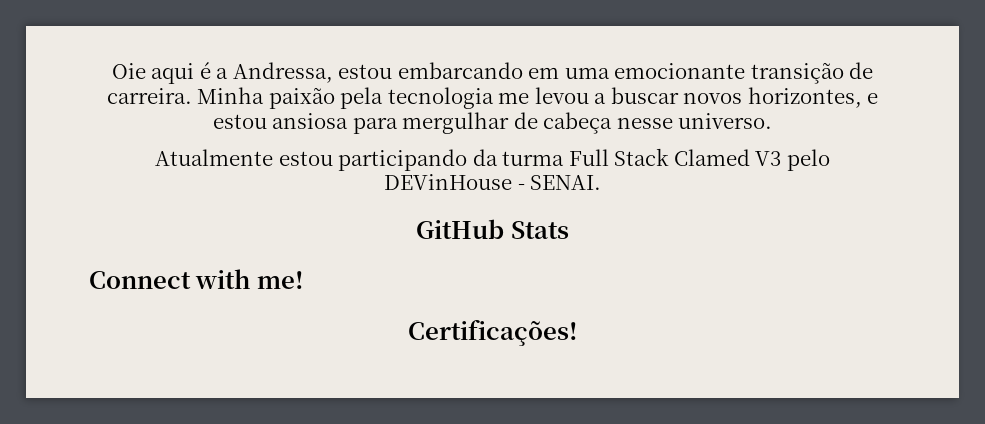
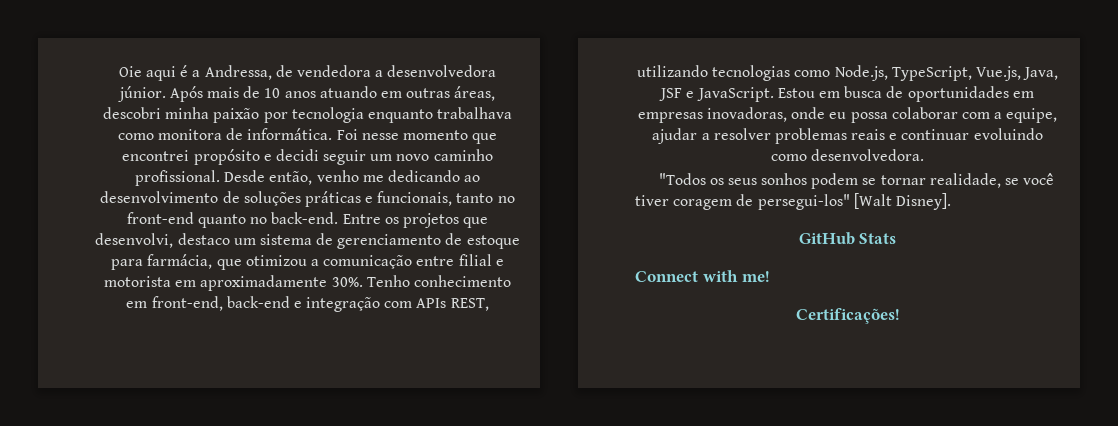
[338,62,874,84] [106,87,879,109] [212,112,773,134] [155,148,830,171] [383,174,602,190] estou embarcando em uma emocionante transição de carreira. Minha paixão pela tecnologia me levou a buscar novos horizontes, e estou ansiosa para mergulhar de cabeça nesse universo. // Atualmente estou participando da turma Full Stack Clamed V3 pelo DEVinHouse - SENAI. -> [275,65,497,77] [117,86,496,102] [102,107,513,123] [117,128,498,144] [122,149,493,165] [134,170,481,186] [100,191,515,207] [126,212,489,228] [95,233,520,249] [111,254,504,270] [104,275,511,291] [126,296,489,312] [636,65,1059,81] [659,86,1034,102] [637,107,1058,123] [652,128,1043,144] [770,149,925,161] [658,173,1055,189] [635,193,951,210] de vendedora a desenvolvedora júnior. Após mais de 10 anos atuando em outras áreas, descobri minha paixão por tecnologia enquanto trabalhava como monitora de informática. Foi nesse momento que encontrei propósito e decidi seguir um novo caminho profissional. Desde então, venho me dedicando ao desenvolvimento de soluções práticas e funcionais, tanto no front-end quanto no back-end. Entre os projetos que desenvolvi, destaco um sistema de gerenciamento de estoque para farmácia, que otimizou a comunicação entre filial e motorista em aproximadamente 30%. Tenho conhecimento em front-end, back-end e integração com APIs REST, utilizando tecnologias como Node.js, TypeScript, Vue.js, Java, JSF e JavaScript. Estou em busca de oportunidades em empresas inovadoras, onde eu possa colaborar com a equipe, ajudar a resolver problemas reais e continuar evoluindo como desenvolvedora. // "Todos os seus sonhos podem se tornar realidade, se você tiver coragem de persegui-los" [Walt Disney].

